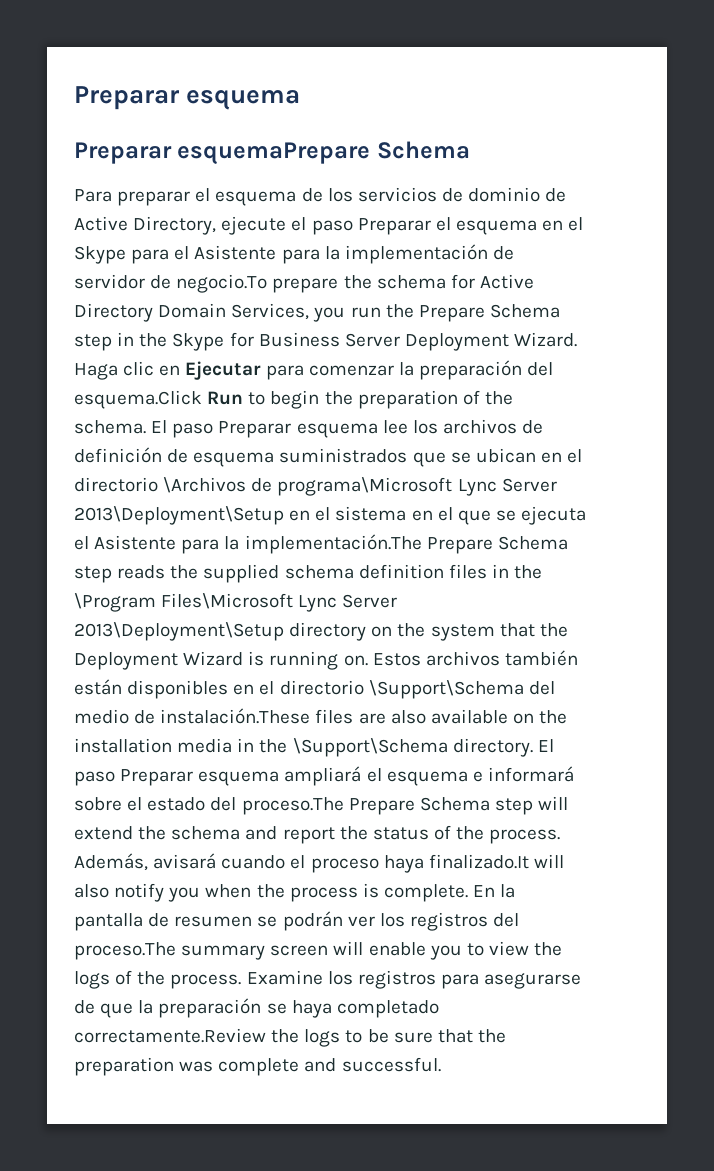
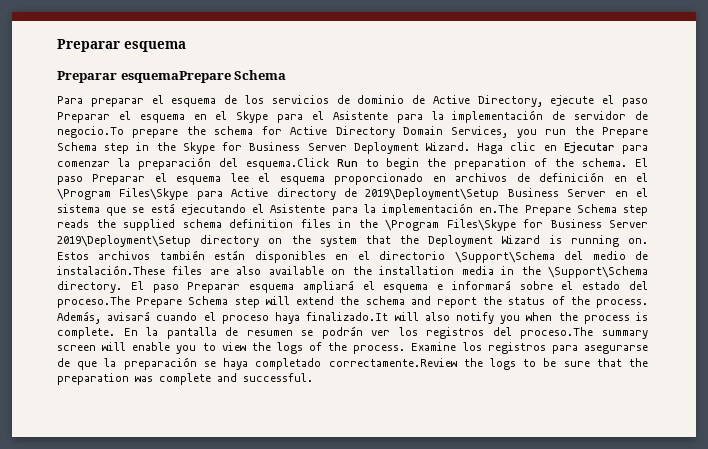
(292, 429) none -> [154,173,167,182] el
[412,419,544,434] [74,447,583,467] [74,477,557,496] [74,506,587,525] [74,534,422,554] los archivos de definición de esquema suministrados que se ubican en el directorio \Archivos de programa\Microsoft Lync Server 2013\Deployment\Setup en el sistema en el que se ejecuta el Asistente para la implementación.The -> [258,172,648,185] [57,188,648,200] [57,203,519,216] el esquema proporcionado en archivos de definición en el \Program Files\Skype para Active directory de 2019\Deployment\Setup Business Server en el sistema que se está ejecutando el Asistente para la implementación en.The
[161,593,398,612] [74,622,284,641] Files\Microsoft Lync Server 2013\Deployment\Setup -> [446,219,648,231] [57,235,191,247] Files\Skype for Business Server 2019\Deployment\Setup

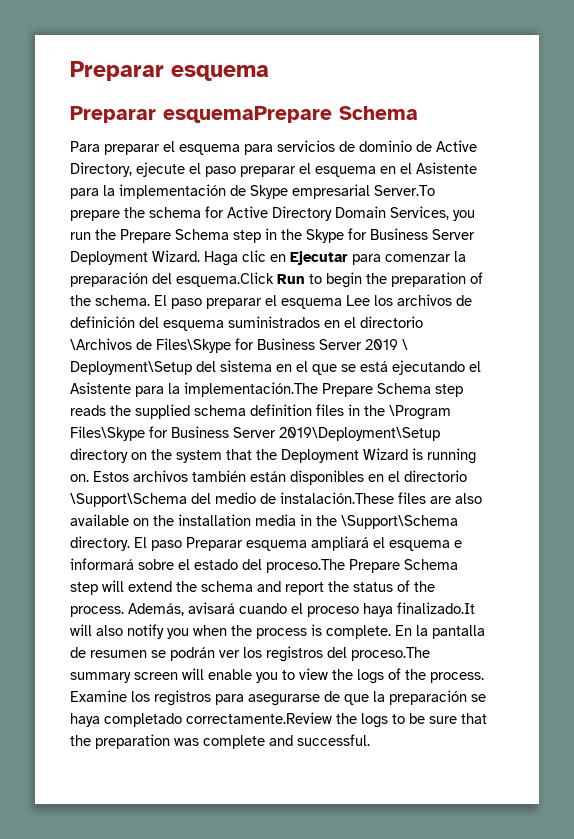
[224,95,264,104] de los -> [244,144,273,155] para
[57,112,110,123] Preparar -> [240,166,296,177] preparar
[236,111,324,123] Skype para el -> (412, 168) none
[574,111,648,120] [57,126,124,138] servidor de negocio.To -> [250,184,435,199] Skype empresarial Server.To
[92,172,648,185] [57,188,648,200] [57,204,100,213] Preparar el esquema lee el esquema proporcionado en archivos de definición en el \Program Files\Skype para Active directory de 2019\Deployment\Setup Business Server en el sistema -> [206,294,472,309] [70,316,423,331] [70,338,408,353] [70,360,308,375] preparar el esquema Lee los archivos de definición del esquema suministrados en el directorio \Archivos de Files\Skype for Business Server 2019 \ Deployment\Setup del sistema en el
[382,203,519,216] implementación en.The -> [184,382,318,397] implementación.The

